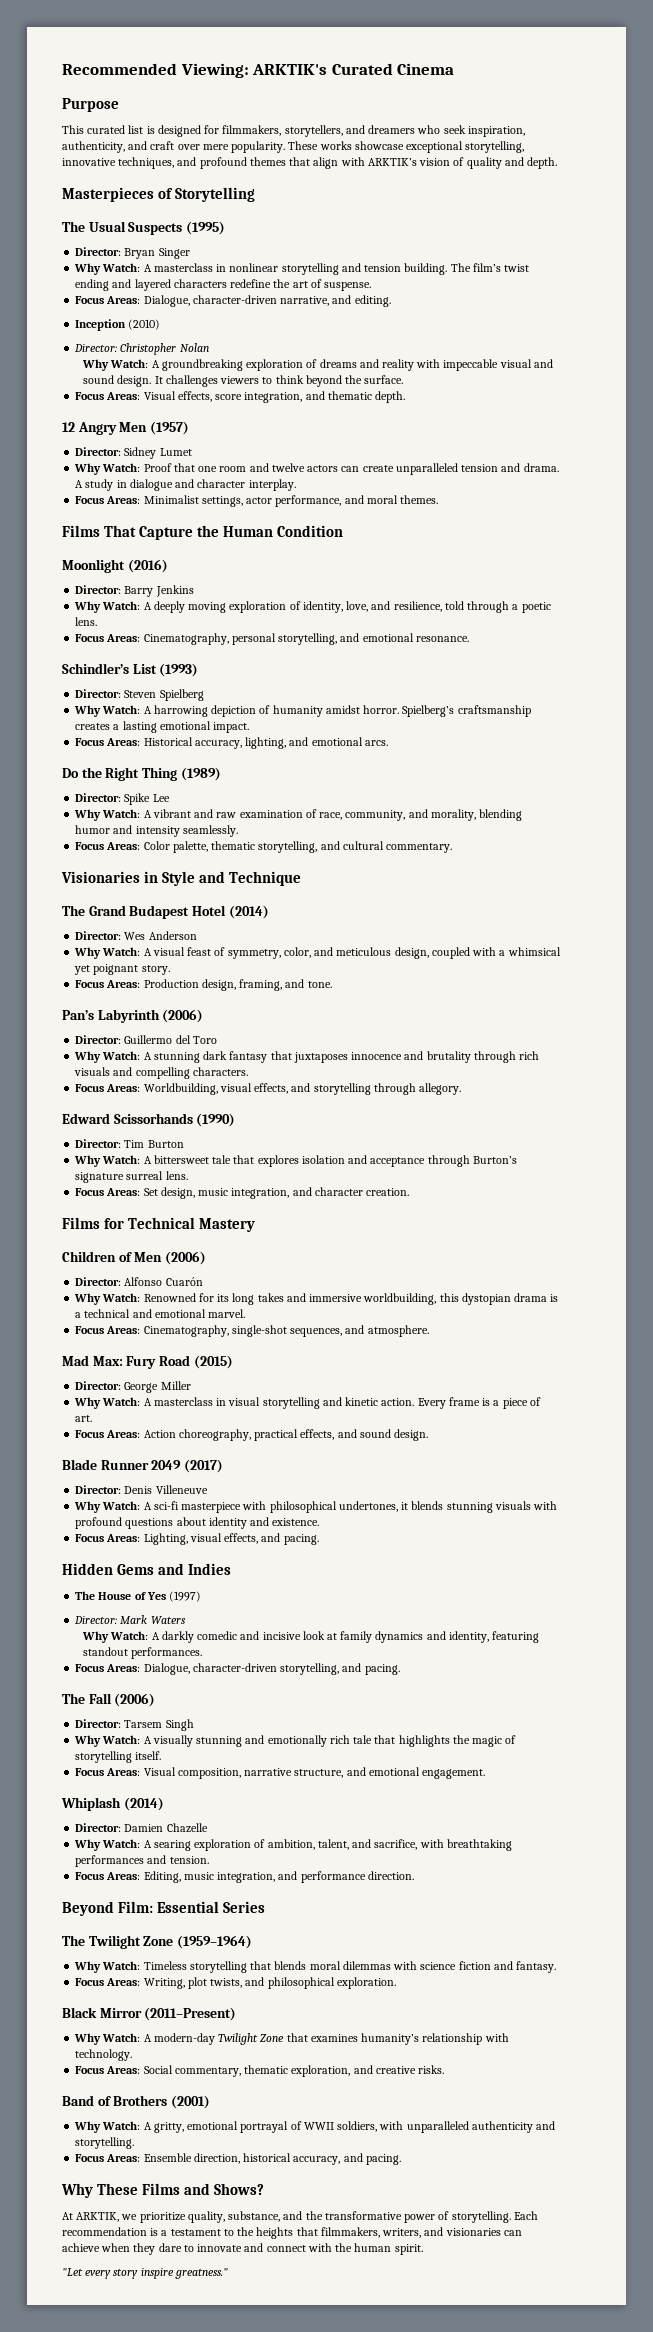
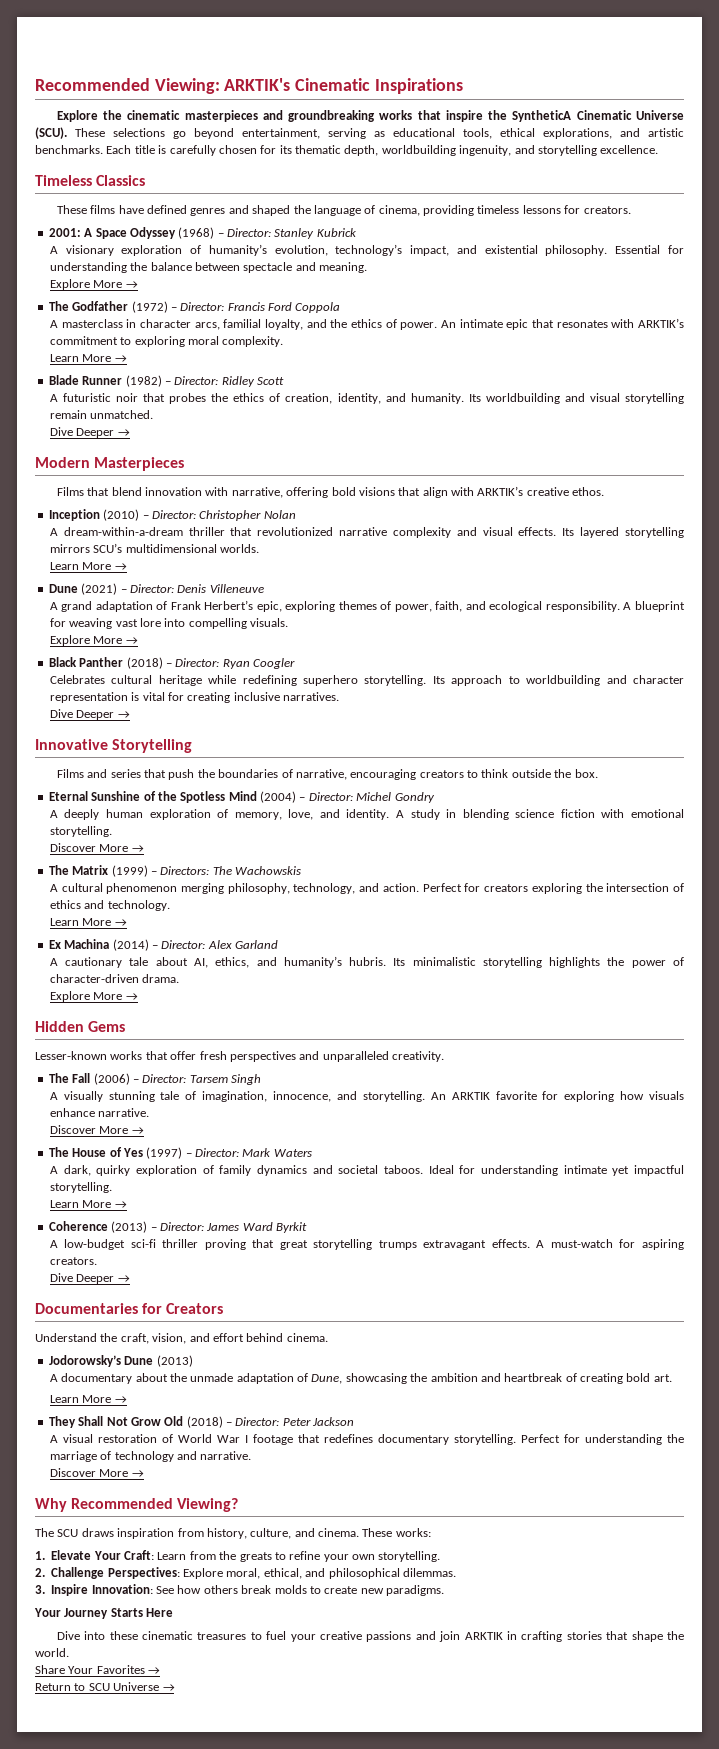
[331,63,455,75] [62,98,119,112] [62,125,525,137] [62,141,525,153] [62,157,558,169] [62,187,256,202] [62,221,225,235] [75,247,190,259] [74,263,530,275] [75,279,372,291] [75,295,391,307] Curated Cinema // Purpose // This curated list is designed for filmmakers, storytellers, and dreamers who seek inspiration, authenticity, and craft over mere popularity. These works showcase exceptional storytelling, innovative techniques, and profound themes that align with ARKTIK’s vision of quality and depth. // Masterpieces of Storytelling // The Usual Suspects (1995) // Director: Bryan Singer // Why Watch: A masterclass in nonlinear storytelling and tension building. The film’s twist ending and layered characters redefine the art of suspense. // Focus Areas: Dialogue, character-driven narrative, and editing. -> [295,78,463,94] [56,110,684,122] [35,127,684,139] [35,145,659,156] [35,175,146,186] [56,205,631,216] [48,227,357,239] [49,244,684,256] [49,262,368,273] [49,279,138,290] [48,301,341,313] [49,318,684,330] [49,336,284,347] [49,354,127,362] [48,375,284,387] [49,393,684,404] [49,410,154,419] [49,427,130,438] [35,457,185,471] [56,486,605,498] Cinematic Inspirations // Explore the cinematic masterpieces and groundbreaking works that inspire the SyntheticA Cinematic Universe (SCU). These selections go beyond entertainment, serving as educational tools, ethical explorations, and artistic benchmarks. Each title is carefully chosen for its thematic depth, worldbuilding ingenuity, and storytelling excellence. // Timeless Classics // These films have defined genres and shaped the language of cinema, providing timeless lessons for creators. // 2001: A Space Odyssey (1968) – Director: Stanley Kubrick // A visionary exploration of humanity’s evolution, technology’s impact, and existential philosophy. Essential for understanding the balance between spectacle and meaning. // Explore More → // The Godfather (1972) – Director: Francis Ford Coppola // A masterclass in character arcs, familial loyalty, and the ethics of power. An intimate epic that resonates with ARKTIK’s commitment to exploring moral complexity. // Learn More → // Blade Runner (1982) – Director: Ridley Scott // A futuristic noir that probes the ethics of creation, identity, and humanity. Its worldbuilding and visual storytelling remain unmatched. // Dive Deeper → // Modern Masterpieces // Films that blend innovation with narrative, offering bold visions that align with ARKTIK’s creative ethos.
(161, 324) // -> [142,515,149,519] –
[82,359,553,371] [83,375,404,387] [75,391,406,403] [62,421,189,435] [75,447,192,459] [74,463,559,475] [75,479,296,491] [75,495,439,507] [62,525,344,540] [62,559,168,573] [75,585,194,597] [74,601,551,613] [75,617,98,626] [75,633,469,645] [62,663,199,677] [75,689,204,701] [74,705,531,717] [75,721,250,733] [75,737,388,749] [62,767,221,781] [75,793,170,805] [74,809,523,821] [75,825,238,837] [75,841,453,853] [61,871,302,886] [62,905,269,919] [75,931,197,940] [74,947,561,959] [74,964,170,975] [75,979,332,991] [62,1009,204,1023] [75,1035,217,1044] [74,1051,540,1063] [74,1067,248,1079] [75,1083,462,1095] [62,1113,236,1127] [75,1139,184,1148] [74,1155,517,1167] [75,1171,188,1183] [75,1187,410,1199] [62,1217,256,1232] [62,1251,206,1265] [75,1277,203,1286] [74,1293,559,1305] [75,1309,246,1318] [75,1325,429,1337] [62,1355,233,1369] [75,1381,191,1393] [74,1397,541,1409] [75,1415,93,1422] [75,1429,429,1441] [62,1459,223,1473] [75,1485,208,1494] [74,1501,558,1513] [75,1517,320,1529] [75,1533,319,1545] [62,1563,232,1575] Why Watch: A groundbreaking exploration of dreams and reality with impeccable visual and sound design. It challenges viewers to think beyond the surface. // Focus Areas: Visual effects, score integration, and thematic depth. // 12 Angry Men (1957) // Director: Sidney Lumet // Why Watch: Proof that one room and twelve actors can create unparalleled tension and drama. A study in dialogue and character interplay. // Focus Areas: Minimalist settings, actor performance, and moral themes. // Films That Capture the Human Condition // Moonlight (2016) // Director: Barry Jenkins // Why Watch: A deeply moving exploration of identity, love, and resilience, told through a poetic lens. // Focus Areas: Cinematography, personal storytelling, and emotional resonance. // Schindler’s List (1993) // Director: Steven Spielberg // Why Watch: A harrowing depiction of humanity amidst horror. Spielberg’s craftsmanship creates a lasting emotional impact. // Focus Areas: Historical accuracy, lighting, and emotional arcs. // Do the Right Thing (1989) // Director: Spike Lee // Why Watch: A vibrant and raw examination of race, community, and morality, blending humor and intensity seamlessly. // Focus Areas: Color palette, thematic storytelling, and cultural commentary. // Visionaries in Style and Technique // The Grand Budapest Hotel (2014) // Director: Wes Anderson // Why Watch: A visual feast of symmetry, color, and meticulous design, coupled with a whimsical yet poignant story. // Focus Areas: Production design, framing, and tone. // Pan’s Labyrinth (2006) // Director: Guillermo del Toro // Why Watch: A stunning dark fantasy that juxtaposes innocence and brutality through rich visuals and compelling characters. // Focus Areas: Worldbuilding, visual effects, and storytelling through allegory. // Edward Scissorhands (1990) // Director: Tim Burton // Why Watch: A bittersweet tale that explores isolation and acceptance through Burton’s signature surreal lens. // Focus Areas: Set design, music integration, and character creation. // Films for Technical Mastery // Children of Men (2006) // Director: Alfonso Cuarón // Why Watch: Renowned for its long takes and immersive worldbuilding, this dystopian drama is a technical and emotional marvel. // Focus Areas: Cinematography, single-shot sequences, and atmosphere. // Mad Max: Fury Road (2015) // Director: George Miller // Why Watch: A masterclass in visual storytelling and kinetic action. Every frame is a piece of art. // Focus Areas: Action choreography, practical effects, and sound design. // Blade Runner 2049 (2017) // Director: Denis Villeneuve // Why Watch: A sci-fi masterpiece with philosophical undertones, it blends stunning visuals with profound questions about identity and existence. // Focus Areas: Lighting, visual effects, and pacing. // Hidden Gems and Indies -> [49,527,684,538] [49,543,259,553] [49,562,127,570] [48,583,264,595] [49,600,685,612] [49,618,289,629] [49,635,138,646] [48,657,295,669] [49,675,685,686] [49,692,340,703] [49,709,130,720] [35,739,193,753] [56,769,598,780] [48,791,435,803] [49,809,684,820] [49,826,112,837] [49,843,144,852] [48,865,301,877] [49,883,684,894] [49,900,170,911] [49,918,127,926] [48,939,278,951] [49,956,684,968] [49,974,180,983] [49,991,138,1002] [35,1021,126,1032] [35,1051,444,1062] [48,1073,261,1085] [49,1091,685,1102] [49,1108,150,1117] [49,1125,144,1134] A dream-within-a-dream thriller that revolutionized narrative complexity and visual effects. Its layered storytelling mirrors SCU’s multidimensional worlds. // Learn More → // Dune (2021) – Director: Denis Villeneuve // A grand adaptation of Frank Herbert’s epic, exploring themes of power, faith, and ecological responsibility. A blueprint for weaving vast lore into compelling visuals. // Explore More → // Black Panther (2018) – Director: Ryan Coogler // Celebrates cultural heritage while redefining superhero storytelling. Its approach to worldbuilding and character representation is vital for creating inclusive narratives. // Dive Deeper → // Innovative Storytelling // Films and series that push the boundaries of narrative, encouraging creators to think outside the box. // Eternal Sunshine of the Spotless Mind (2004) – Director: Michel Gondry // A deeply human exploration of memory, love, and identity. A study in blending science fiction with emotional storytelling. // Discover More → // The Matrix (1999) – Directors: The Wachowskis // A cultural phenomenon merging philosophy, technology, and action. Perfect for creators exploring the intersection of ethics and technology. // Learn More → // Ex Machina (2014) – Director: Alex Garland // A cautionary tale about AI, ethics, and humanity’s hubris. Its minimalistic storytelling highlights the power of character-driven drama. // Explore More → // Hidden Gems // Lesser-known works that offer fresh perspectives and unparalleled creativity. // The Fall (2006) – Director: Tarsem Singh // A visually stunning tale of imagination, innocence, and storytelling. An ARKTIK favorite for exploring how visuals enhance narrative. // Discover More →
(202, 1596) // -> [185,1153,192,1157] –
[82,1631,540,1643] [83,1647,203,1659] [75,1663,400,1675] [62,1693,156,1707] [75,1719,194,1731] [74,1735,517,1747] [75,1751,162,1763] [75,1767,486,1779] [61,1797,164,1811] [75,1823,208,1833] [74,1839,512,1851] [75,1855,209,1867] [75,1871,414,1883] [62,1901,266,1916] [62,1935,252,1949] [74,1961,557,1973] [75,1977,396,1989] [62,2007,237,2021] [74,2033,509,2045] [75,2049,133,2061] [75,2065,445,2077] [62,2095,210,2109] [74,2121,556,2133] [75,2137,135,2149] [75,2153,401,2165] [61,2183,265,2198] [62,2211,538,2223] [62,2227,522,2239] [62,2243,423,2255] [62,2268,228,2279] Why Watch: A darkly comedic and incisive look at family dynamics and identity, featuring standout performances. // Focus Areas: Dialogue, character-driven storytelling, and pacing. // The Fall (2006) // Director: Tarsem Singh // Why Watch: A visually stunning and emotionally rich tale that highlights the magic of storytelling itself. // Focus Areas: Visual composition, narrative structure, and emotional engagement. // Whiplash (2014) // Director: Damien Chazelle // Why Watch: A searing exploration of ambition, talent, and sacrifice, with breathtaking performances and tension. // Focus Areas: Editing, music integration, and performance direction. // Beyond Film: Essential Series // The Twilight Zone (1959–1964) // Why Watch: Timeless storytelling that blends moral dilemmas with science fiction and fantasy. // Focus Areas: Writing, plot twists, and philosophical exploration. // Black Mirror (2011–Present) // Why Watch: A modern-day Twilight Zone that examines humanity’s relationship with technology. // Focus Areas: Social commentary, thematic exploration, and creative risks. // Band of Brothers (2001) // Why Watch: A gritty, emotional portrayal of WWII soldiers, with unparalleled authenticity and storytelling. // Focus Areas: Ensemble direction, historical accuracy, and pacing. // Why These Films and Shows? // At ARKTIK, we prioritize quality, substance, and the transformative power of storytelling. Each recommendation is a testament to the heights that filmmakers, writers, and visionaries can achieve when they dare to innovate and connect with the human spirit. // "Let every story inspire greatness." -> [49,1165,685,1176] [49,1182,112,1193] [49,1200,127,1208] [48,1221,307,1233] [49,1239,684,1250] [49,1257,97,1265] [49,1273,130,1284] [35,1303,224,1314] [35,1333,328,1344] [48,1355,193,1367] [49,1373,672,1384] [49,1395,127,1403] [48,1416,355,1428] [49,1434,684,1445] [49,1451,252,1462] [49,1468,144,1477] [35,1498,239,1512] [35,1528,431,1539] [35,1550,441,1562] [35,1567,456,1579] [35,1584,444,1596] [34,1608,174,1619] [56,1631,684,1642] [35,1648,69,1657] [35,1665,161,1674] [35,1682,175,1691] A dark, quirky exploration of family dynamics and societal taboos. Ideal for understanding intimate yet impactful storytelling. // Learn More → // Coherence (2013) – Director: James Ward Byrkit // A low-budget sci-fi thriller proving that great storytelling trumps extravagant effects. A must-watch for aspiring creators. // Dive Deeper → // Documentaries for Creators // Understand the craft, vision, and effort behind cinema. // Jodorowsky’s Dune (2013) // A documentary about the unmade adaptation of Dune, showcasing the ambition and heartbreak of creating bold art. // Learn More → // They Shall Not Grow Old (2018) – Director: Peter Jackson // A visual restoration of World War I footage that redefines documentary storytelling. Perfect for understanding the marriage of technology and narrative. // Discover More → // Why Recommended Viewing? // The SCU draws inspiration from history, culture, and cinema. These works: // 1. Elevate Your Craft: Learn from the greats to refine your own storytelling. // 2. Challenge Perspectives: Explore moral, ethical, and philosophical dilemmas. // 3. Inspire Innovation: See how others break molds to create new paradigms. // Your Journey Starts Here // Dive into these cinematic treasures to fuel your creative passions and join ARKTIK in crafting stories that shape the world. // Share Your Favorites → // Return to SCU Universe →

